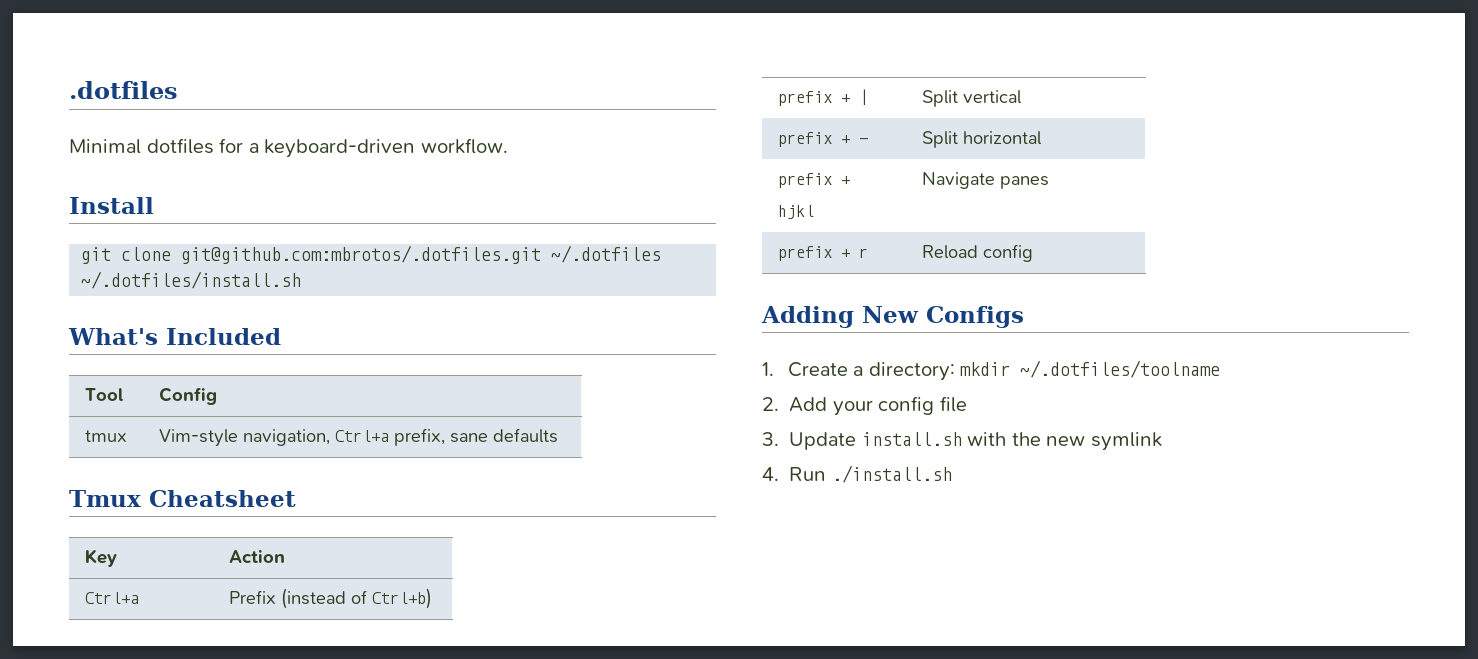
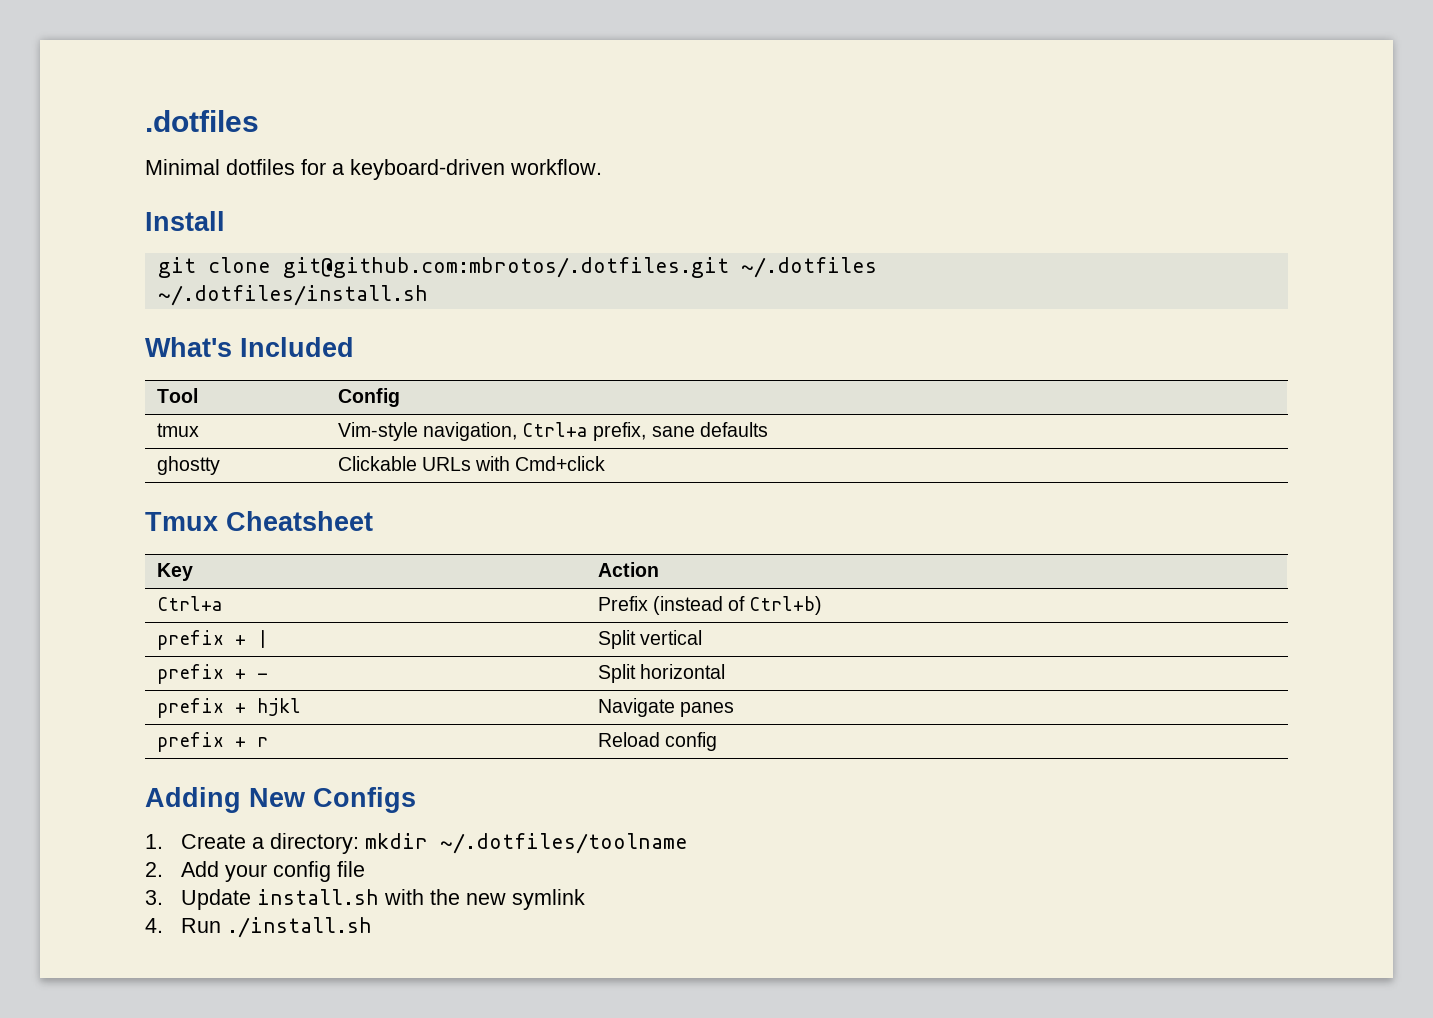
(558, 435) none -> [156,456,220,475] [337,456,606,471] // ghostty | Clickable URLs with Cmd+click

